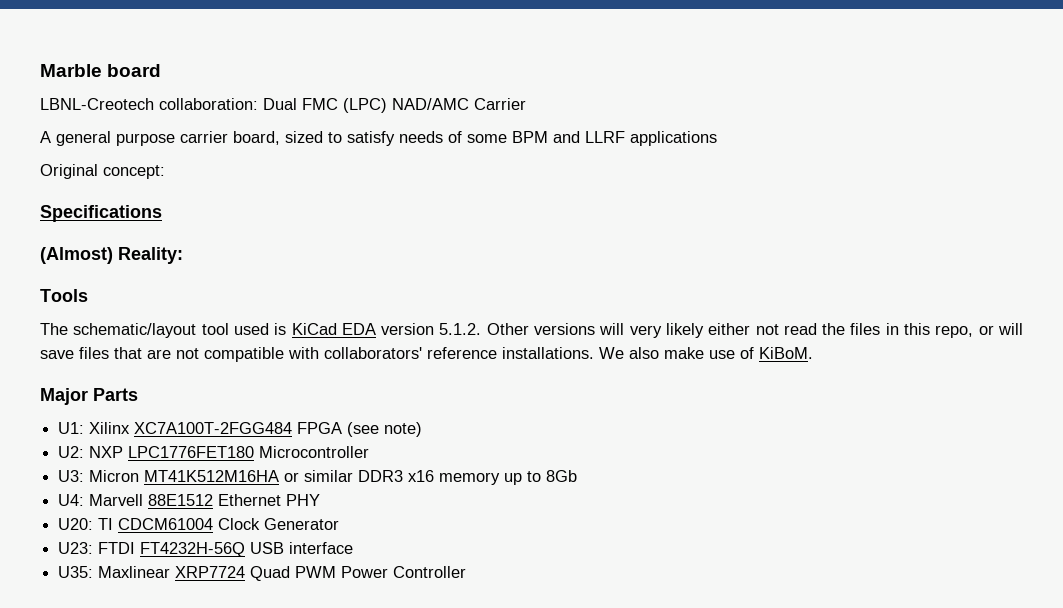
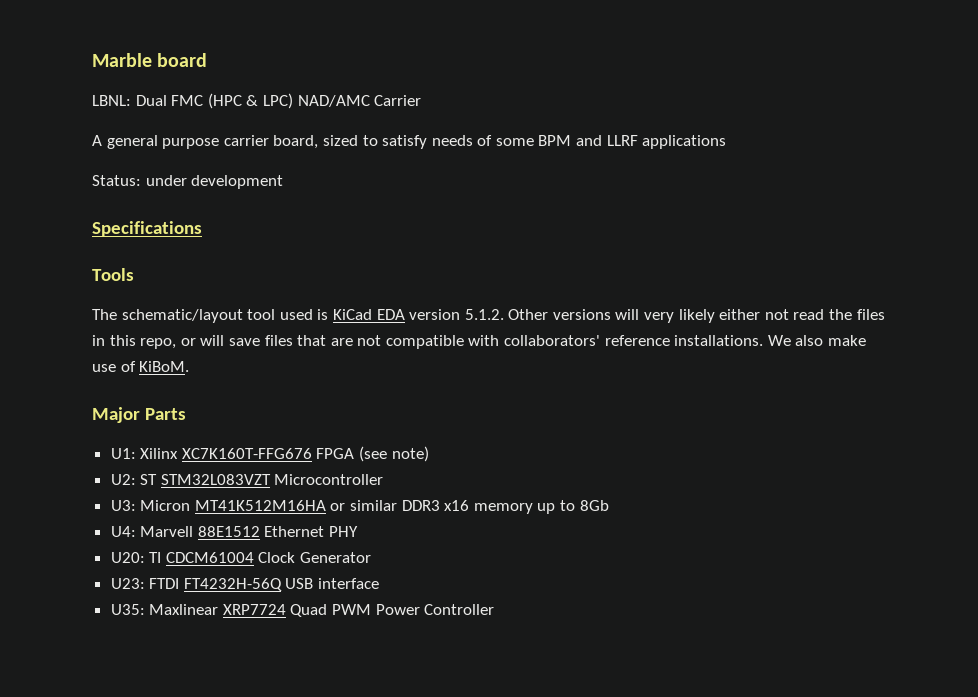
[40,98,387,113] LBNL-Creotech collaboration: Dual FMC (LPC) -> [92,93,293,109] LBNL: Dual FMC (HPC & LPC)
[40,164,165,179] Original concept: -> [92,175,284,189] Status: under development
[40,247,183,264] // (Almost) Reality: -> (202, 229) none
[134,422,293,434] XC7A100T-2FGG484 -> [181,448,312,459] XC7K160T-FFG676
[89,446,255,458] NXP LPC1776FET180 -> [140,474,271,485] ST STM32L083VZT

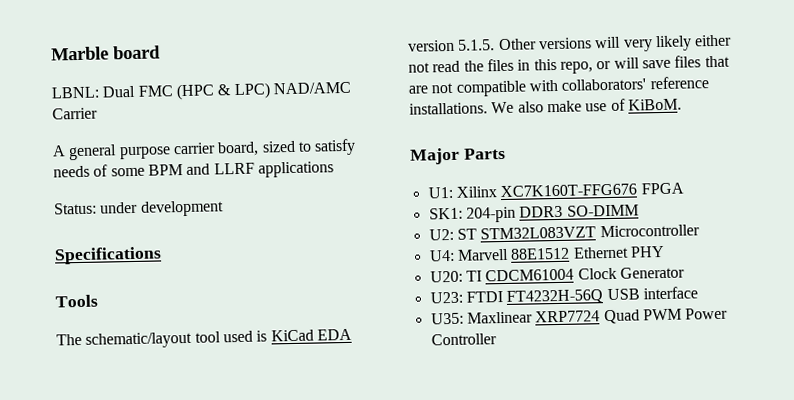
[464,309,504,320] 5.1.2. -> [457,39,496,51] 5.1.5.
[359,446,429,462] (see note) -> [428,204,639,223] // SK1: 204-pin DDR3 SO-DIMM
[110,500,609,514] // U3: Micron MT41K512M16HA or similar DDR3 x16 memory up to 8Gb -> (700, 231) none

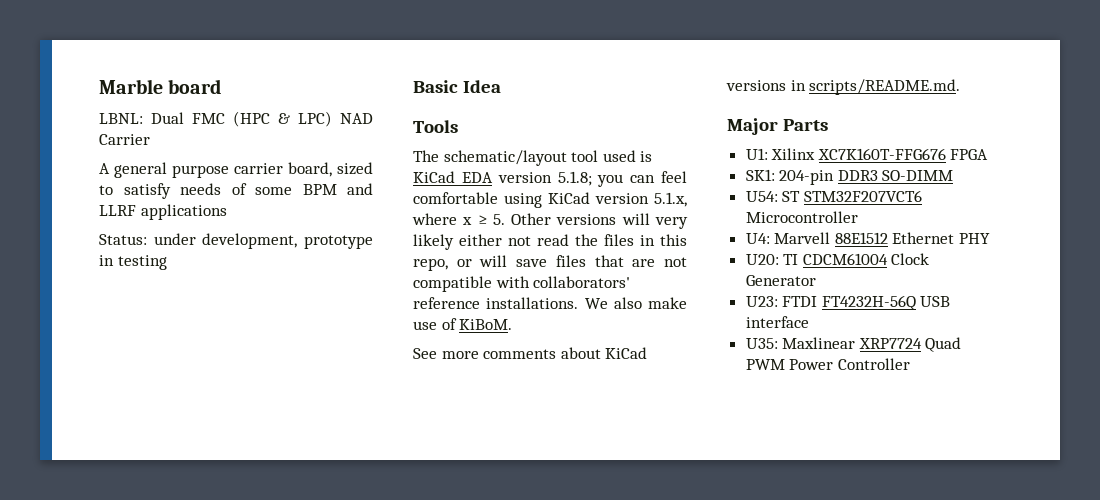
[272,81,351,95] NAD/AMC -> [340,113,373,124] NAD
[139,200,224,217] [54,246,162,265] development // Specifications -> [202,233,373,249] [99,255,167,270] [413,80,501,93] development, prototype in testing // Basic Idea
[457,39,496,51] 5.1.5. -> [557,171,687,187] [413,192,687,208] [412,213,505,225] 5.1.8; you can feel comfortable using KiCad version 5.1.x, where x ≥ 5.
(682, 104) none -> [413,347,648,359] [726,79,961,95] // See more comments about KiCad versions in scripts/README.md.
[428,226,597,241] U2: ST STM32L083VZT -> [745,190,922,202] U54: ST STM32F207VCT6

